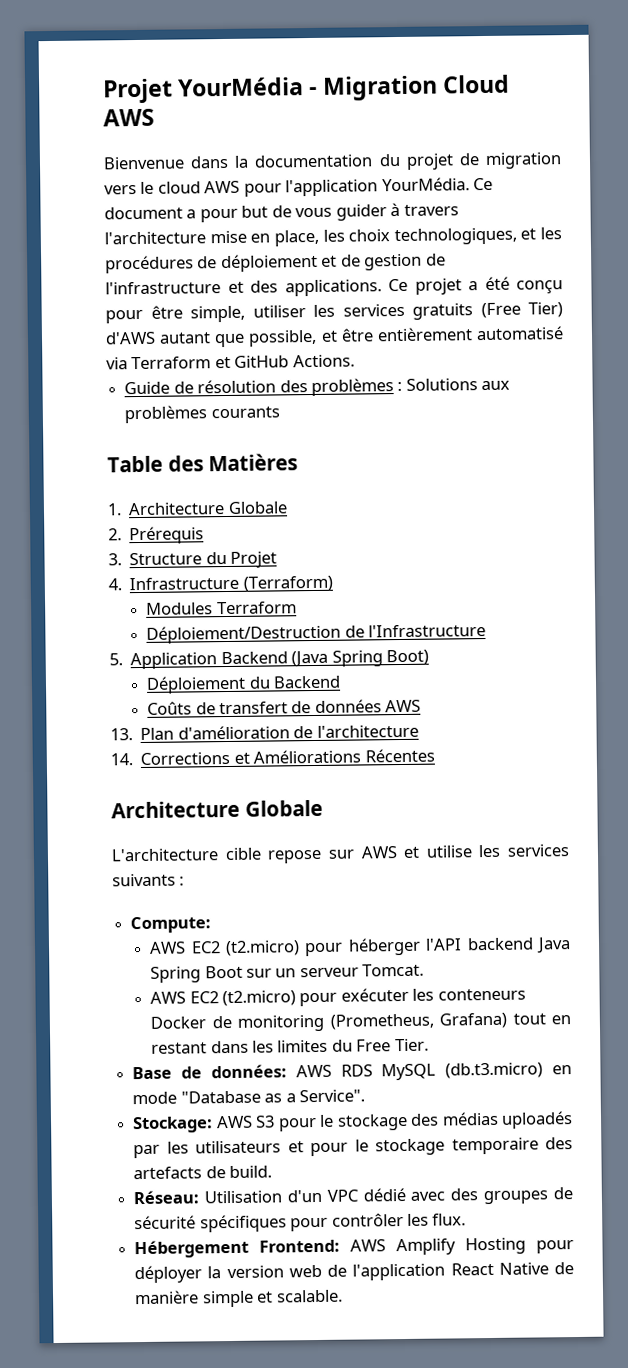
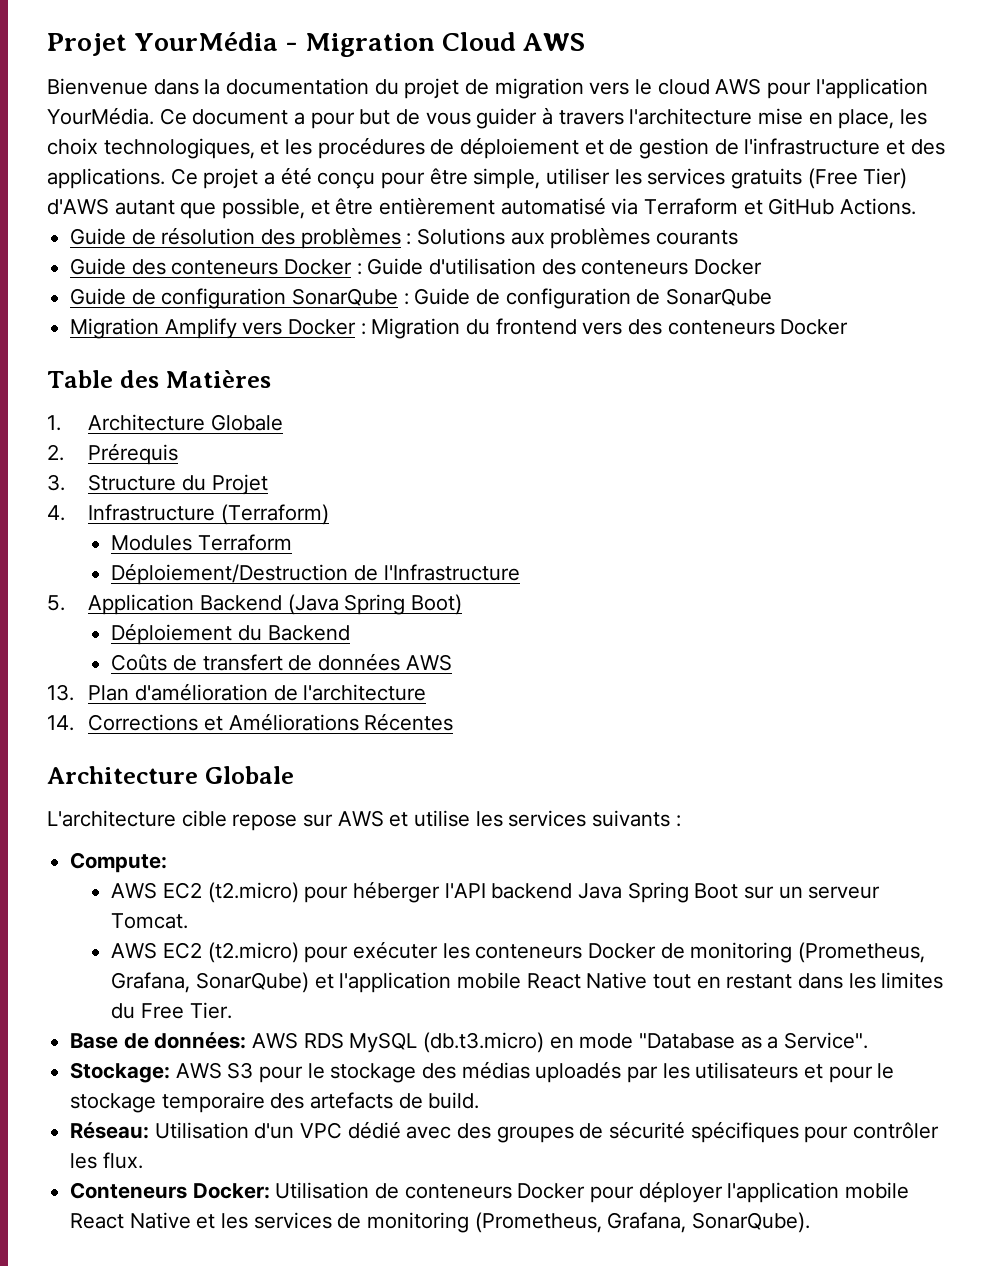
(280, 412) none -> [70,258,763,275] [70,288,773,309] [70,318,849,339] // Guide des conteneurs Docker : Guide d'utilisation des conteneurs Docker // Guide de configuration SonarQube : Guide de configuration de SonarQube // Migration Amplify vers Docker : Migration du frontend vers des conteneurs Docker
[439,1012,508,1029] Grafana) -> [111,972,648,993] Grafana, SonarQube) et l'application mobile React Native
[134,1237,575,1259] [134,1262,574,1284] [134,1289,343,1308] Hébergement Frontend: AWS Amplify Hosting pour déployer la version web de l'application React Native de manière simple et scalable. -> [70,1181,910,1203] [70,1212,811,1233] Conteneurs Docker: Utilisation de conteneurs Docker pour déployer l'application mobile React Native et les services de monitoring (Prometheus, Grafana, SonarQube).

